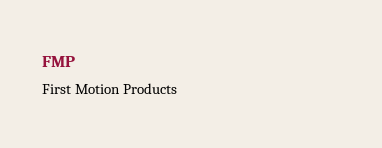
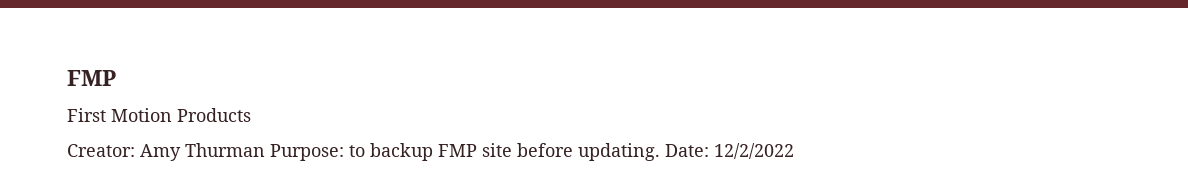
(177, 88) none -> [67,143,794,161] // Creator: Amy Thurman Purpose: to backup FMP site before updating. Date: 12/2/2022

